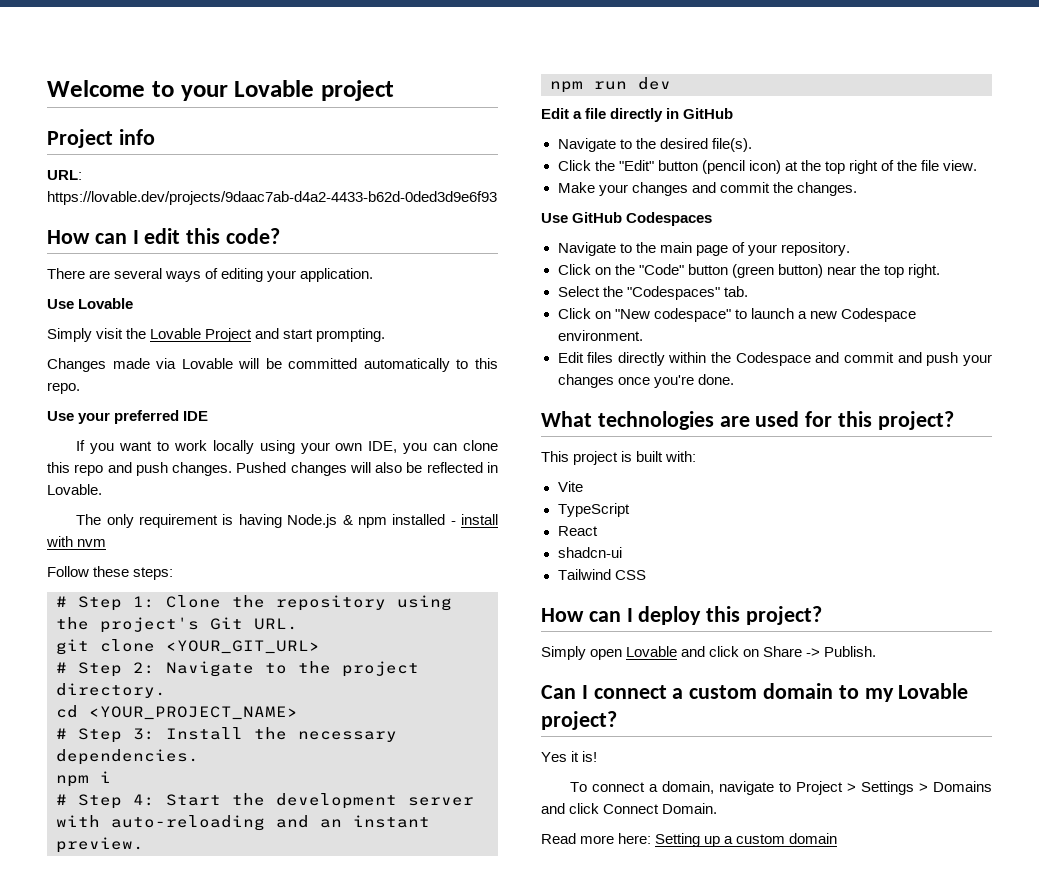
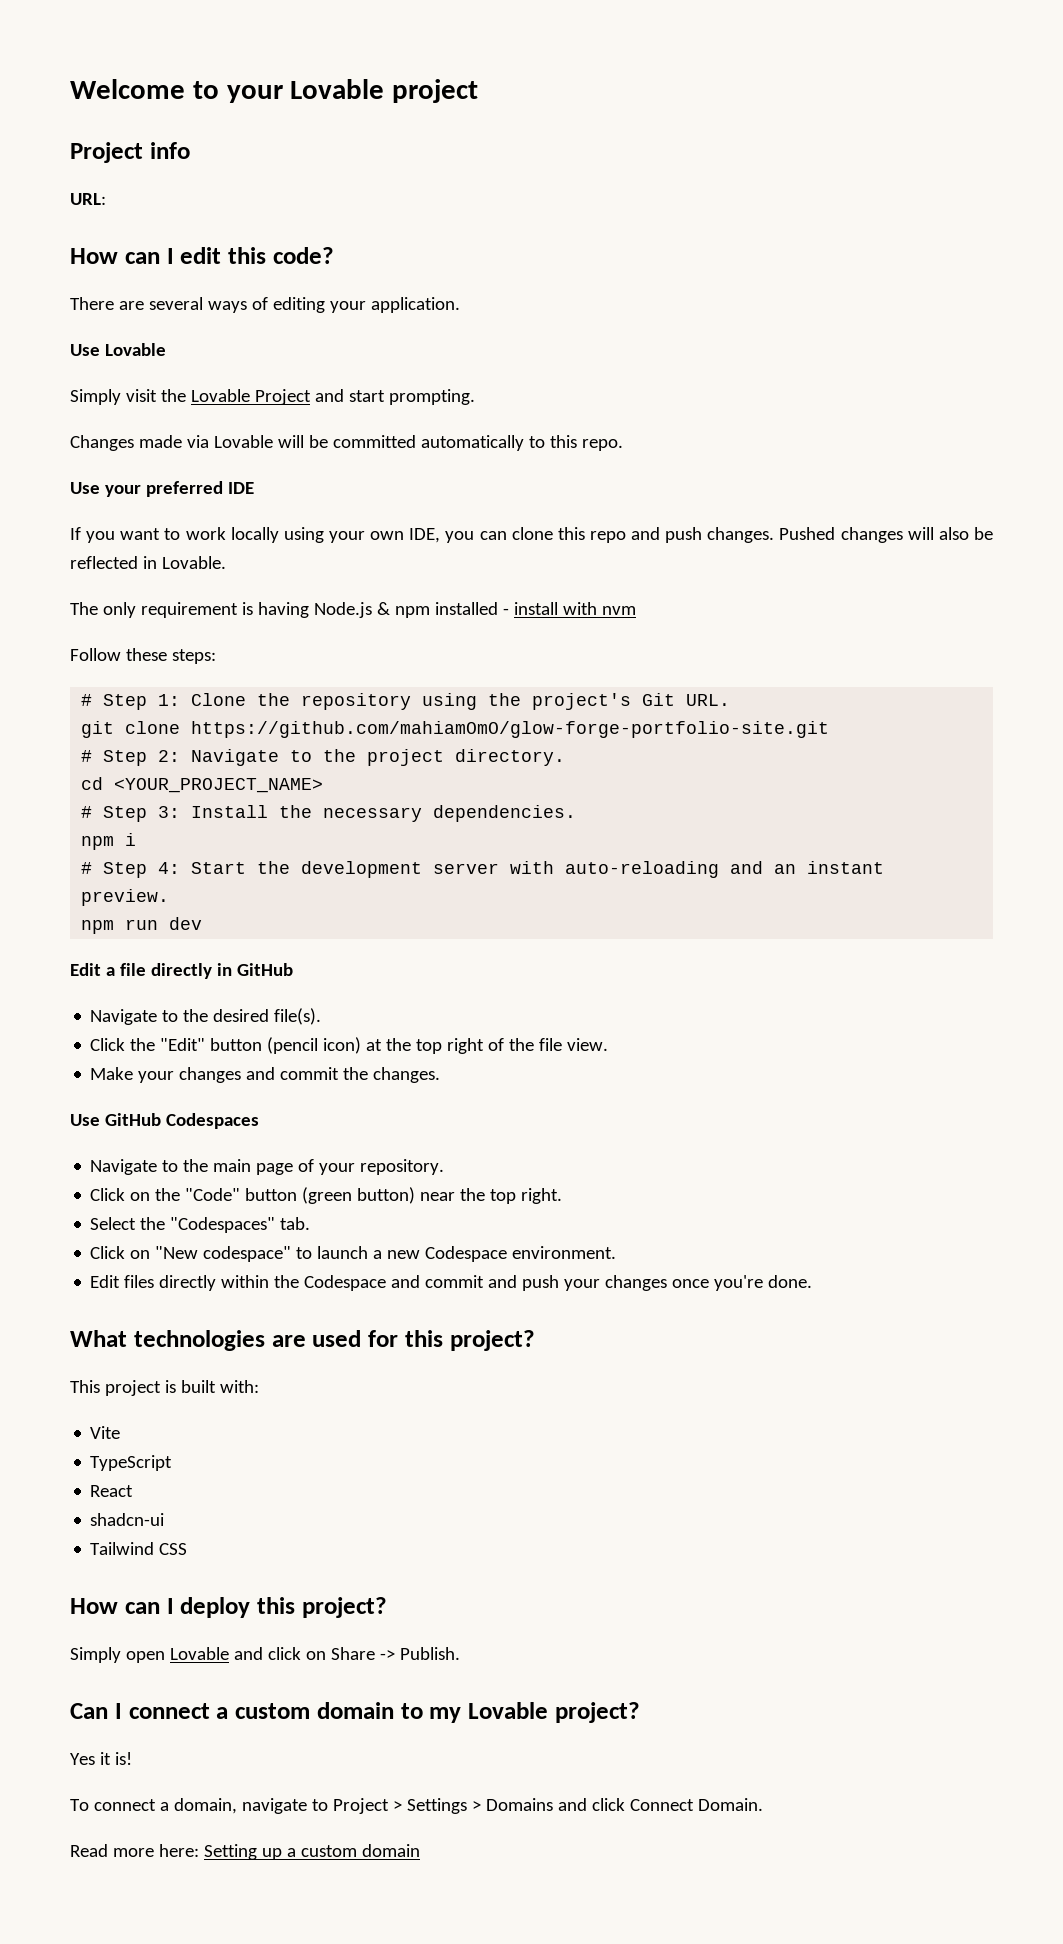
[47,191,497,205] https://lovable.dev/projects/9daac7ab-d4a2-4433-b62d-0ded3d9e6f93 -> (106, 199) none
[166,640,320,654] <YOUR_GIT_URL> -> [191,721,830,738] https://github.com/mahiamOmO/glow-forge-portfolio-site.git

